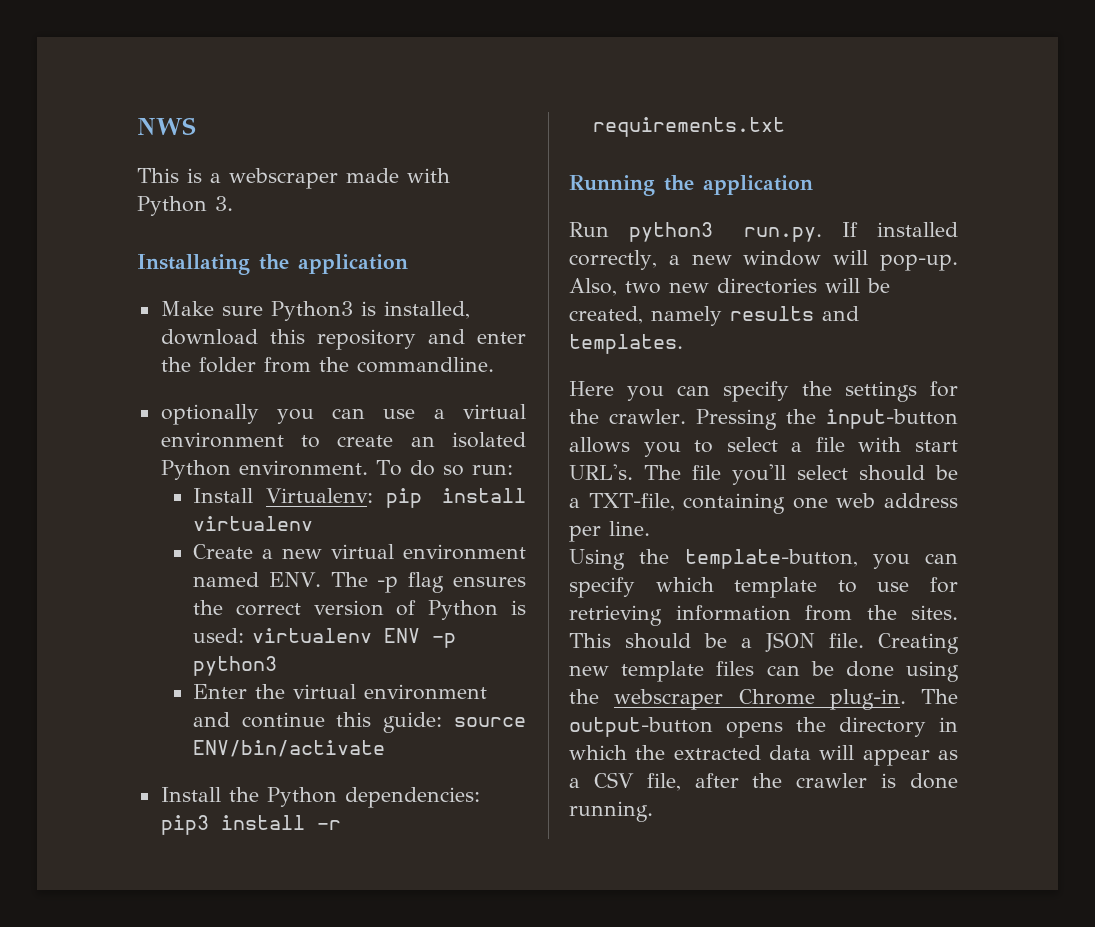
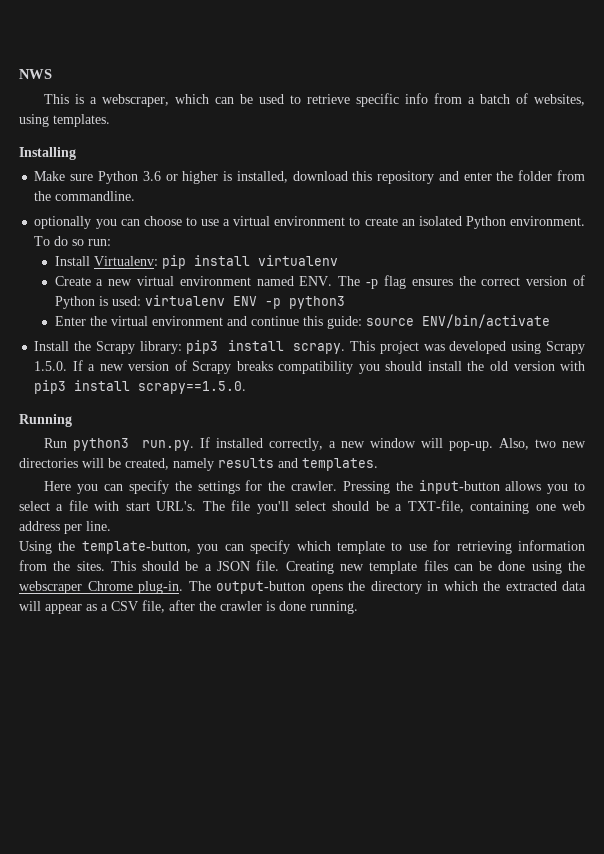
[229,168,450,189] [137,196,233,216] [137,254,408,275] [160,301,353,321] webscraper made with Python 3. // Installating the application // Make sure Python3 -> [102,93,585,107] [19,114,110,127] [19,147,76,160] [34,171,219,184] webscraper, which can be used to retrieve specific info from a batch of websites, using templates. // Installing // Make sure Python 3.6 or higher
(366, 413) none -> [143,216,197,226] choose to
[266,787,480,808] [160,815,341,835] [592,117,785,137] Python dependencies: pip3 install -r requirements.txt -> [95,340,586,354] [34,360,585,374] [34,380,247,394] Scrapy library: pip3 install scrapy. This project was developed using Scrapy 1.5.0. If a new version of Scrapy breaks compatibility you should install the old version with pip3 install scrapy==1.5.0.
[664,175,813,195] the application -> (72, 420) none

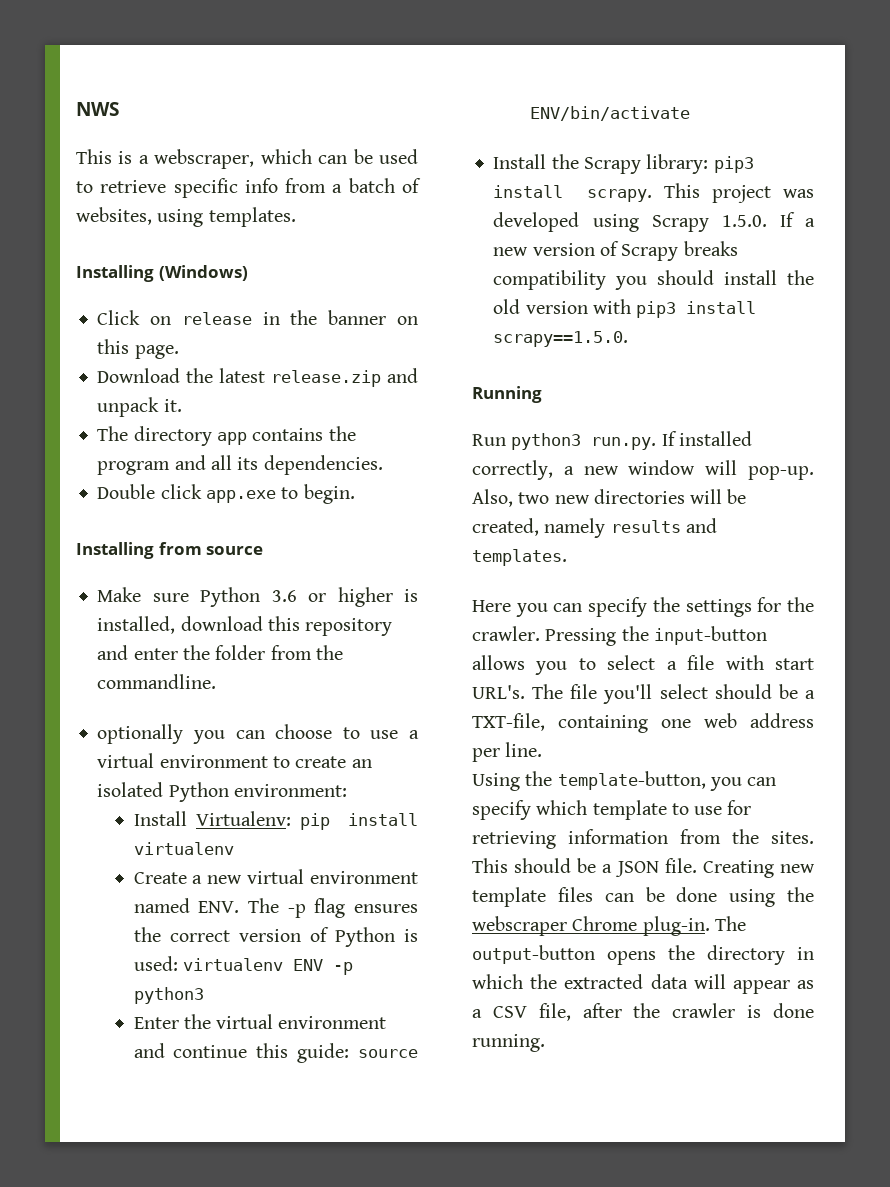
(76, 153) none -> [158,265,248,281] [97,310,418,325] [97,339,179,359] [97,368,418,387] [97,397,182,417] [97,426,356,446] [97,455,383,475] [97,484,355,504] [76,542,264,559] (Windows) // Click on release in the banner on this page. // Download the latest release.zip and unpack it. // The directory app contains the program and all its dependencies. // Double click app.exe to begin. // Installing from source
[510,216,585,226] [34,236,112,246] environment. To do so run: -> [233,784,347,797] environment:

